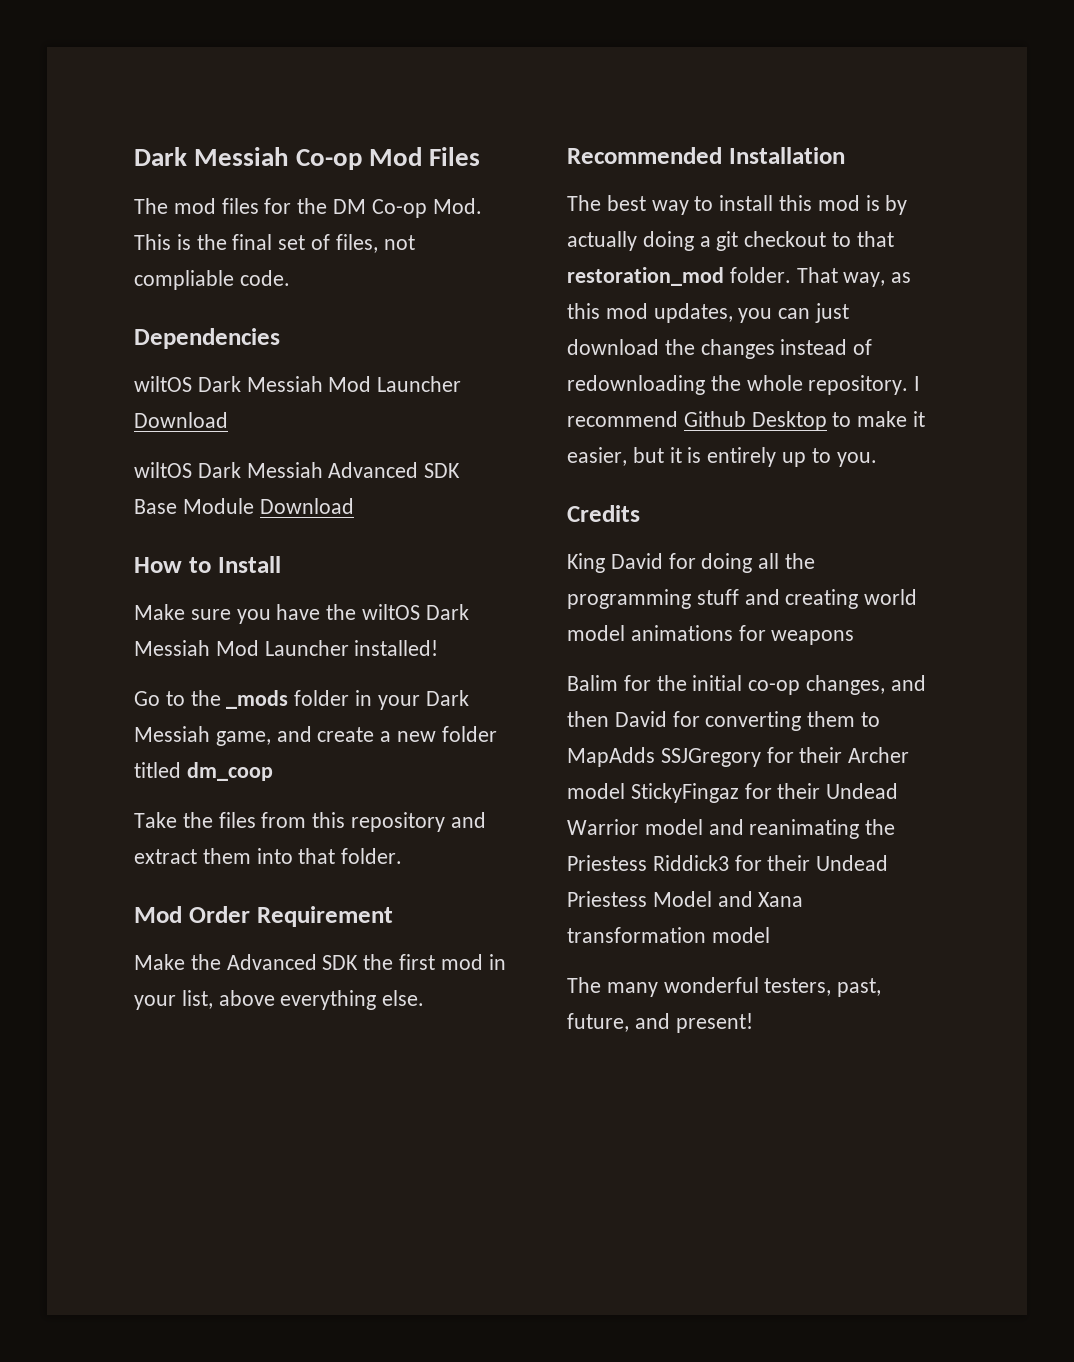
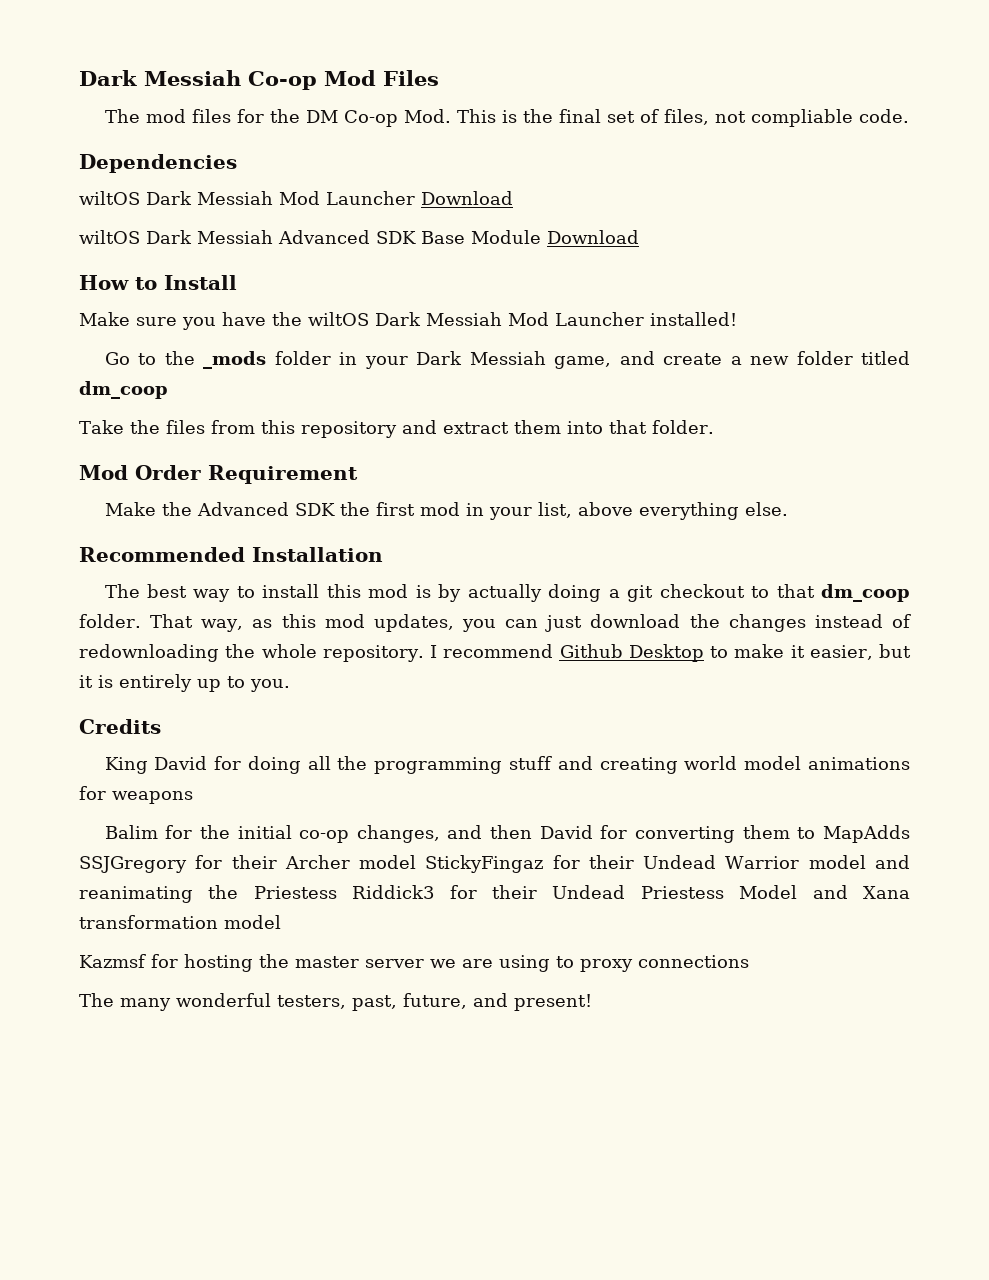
[567,267,724,286] restoration_mod -> [821,584,911,602] dm_coop
(770, 935) none -> [79,954,749,972] // Kazmsf for hosting the master server we are using to proxy connections

